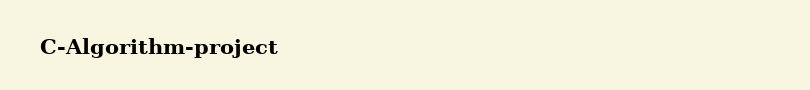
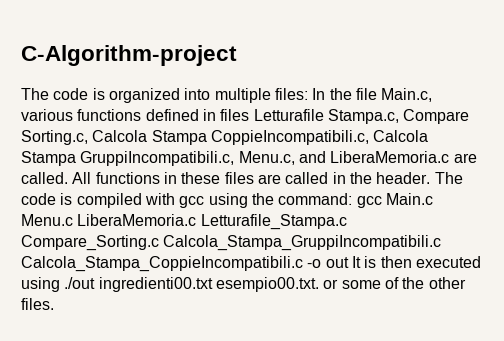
(278, 48) none -> [21,88,433,103] [21,109,470,124] [21,130,429,145] [21,151,477,166] [21,172,463,184] [21,193,433,208] [21,214,347,230] [21,235,442,251] [21,256,481,272] [21,277,466,292] [21,298,54,310] // The code is organized into multiple files: In the file Main.c, various functions defined in files Letturafile Stampa.c, Compare Sorting.c, Calcola Stampa CoppieIncompatibili.c, Calcola Stampa GruppiIncompatibili.c, Menu.c, and LiberaMemoria.c are called. All functions in these files are called in the header. The code is compiled with gcc using the command: gcc Main.c Menu.c LiberaMemoria.c Letturafile_Stampa.c Compare_Sorting.c Calcola_Stampa_GruppiIncompatibili.c Calcola_Stampa_CoppieIncompatibili.c -o out It is then executed using ./out ingredienti00.txt esempio00.txt. or some of the other files.

